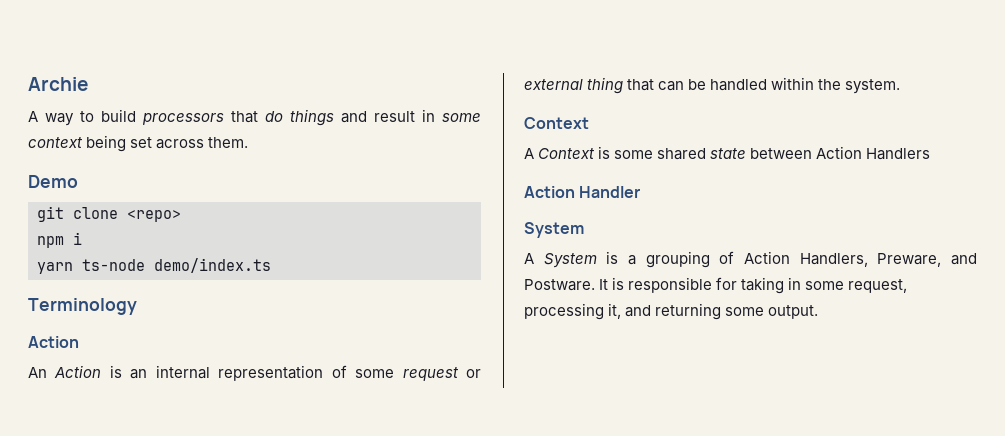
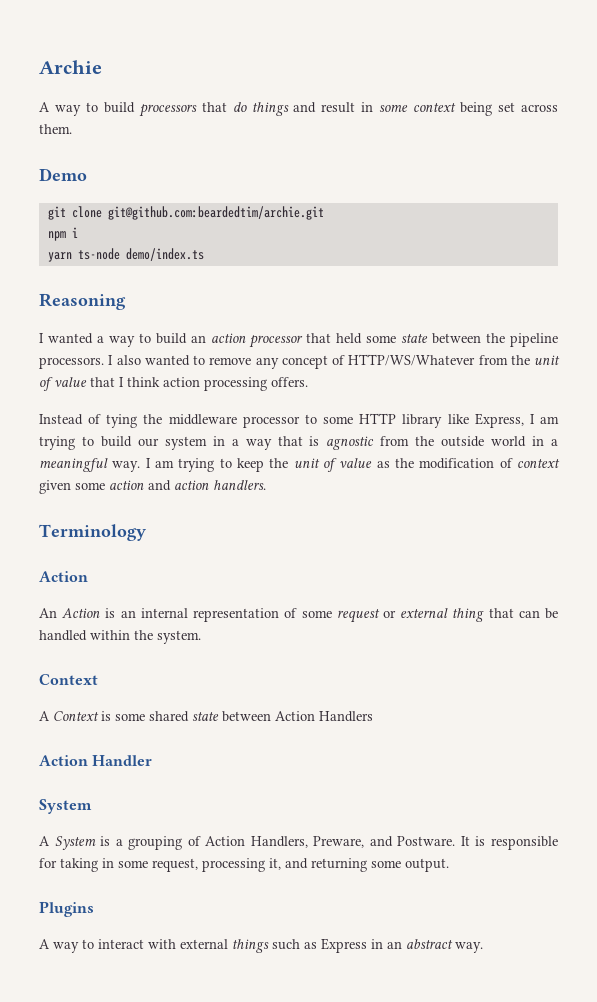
[127,210,181,222] <repo> -> [107,206,324,220] git@github.com:beardedtim/archie.git
(271, 265) none -> [39,293,126,310] [39,333,558,348] [39,354,560,369] [39,377,308,391] [39,413,559,428] [39,436,558,450] [39,458,560,472] [39,480,266,494] // Reasoning // I wanted a way to build an action processor that held some state between the pipeline processors. I also wanted to remove any concept of HTTP/WS/Whatever from the unit of value that I think action processing offers. // Instead of tying the middleware processor to some HTTP library like Express, I am trying to build our system in a way that is agnostic from the outside world in a meaningful way. I am trying to keep the unit of value as the modification of context given some action and action handlers.
(819, 312) none -> [39,901,94,917] [39,938,483,953] // Plugins // A way to interact with external things such as Express in an abstract way.

